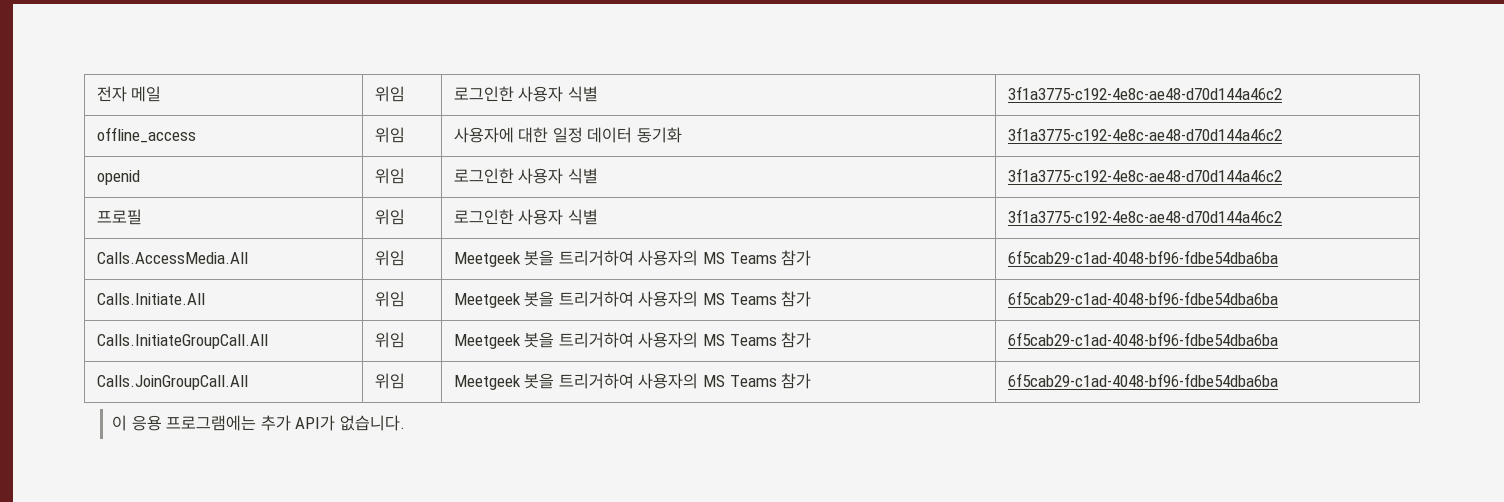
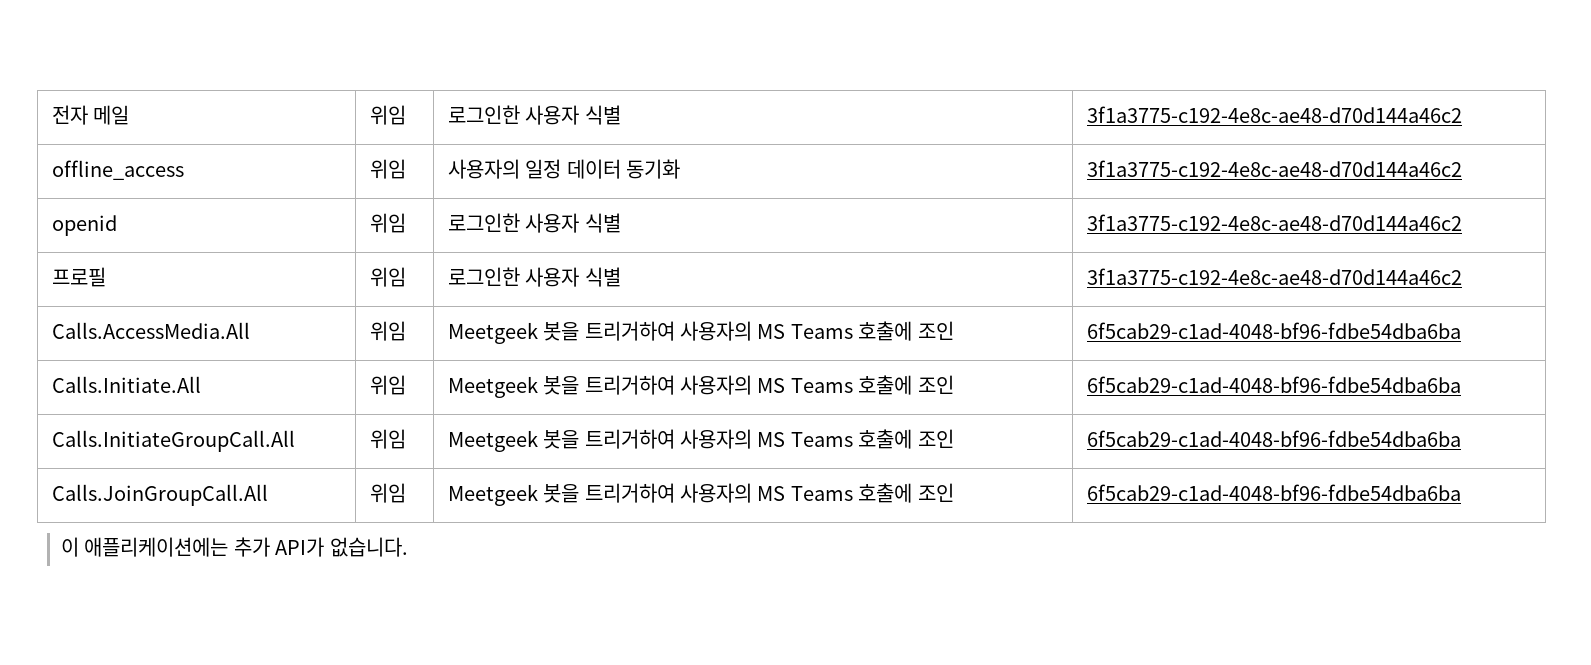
[453,127,549,143] 사용자에 대한 -> [447,159,520,179] 사용자의
[781,250,812,266] 참가 -> [858,321,954,341] 호출에 조인
[781,291,812,307] 참가 -> [858,375,954,395] 호출에 조인
[781,332,812,348] 참가 -> [858,429,954,449] 호출에 조인
[781,373,812,389] 참가 -> [858,483,954,503] 호출에 조인
[131,415,257,431] 응용 프로그램에는 -> [84,537,229,557] 애플리케이션에는

